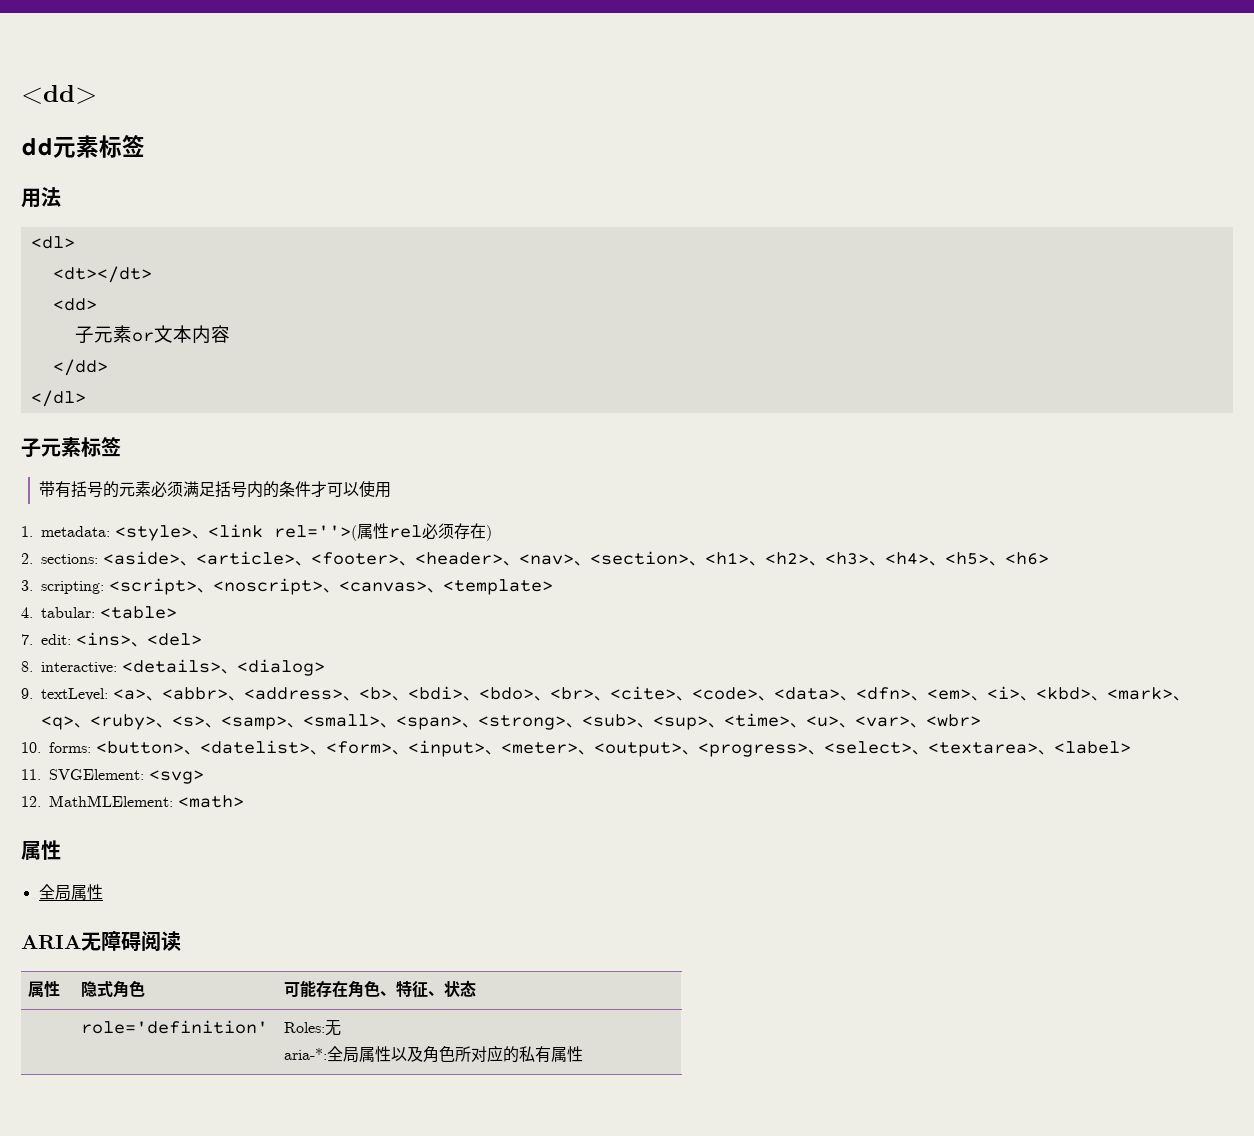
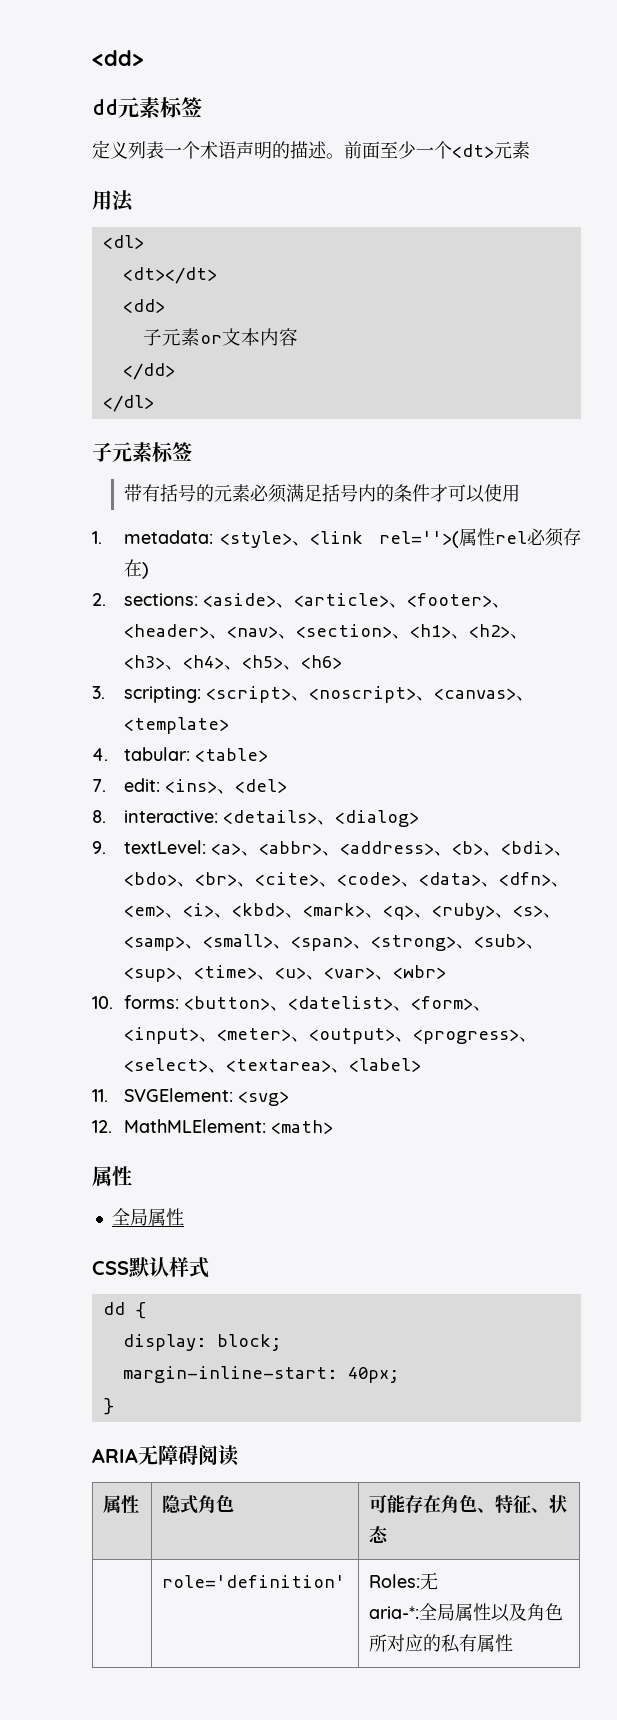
(145, 146) none -> [92,140,530,159] // 定义列表一个术语声明的描述。前面至少一个<dt>元素
(103, 892) none -> [92,1257,209,1278] [102,1302,146,1319] [122,1334,281,1351] [122,1366,399,1383] [102,1398,114,1415] // CSS默认样式 // dd { // display: block; // margin-inline-start: 40px; // }

